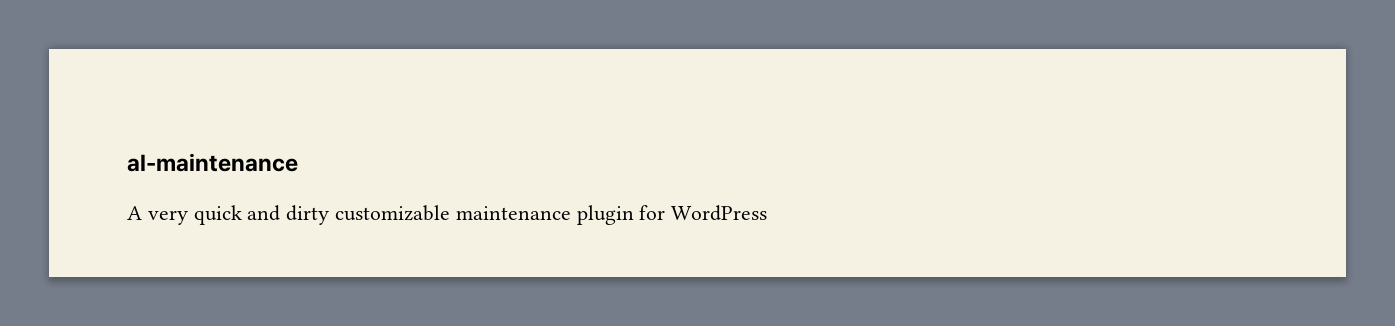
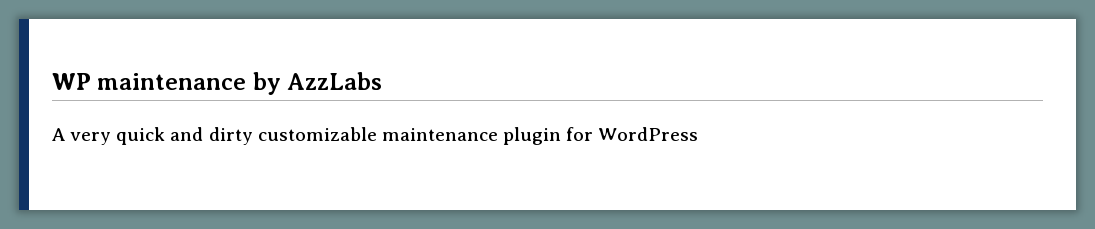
[127,153,298,172] al-maintenance -> [52,72,383,95] WP maintenance by AzzLabs

